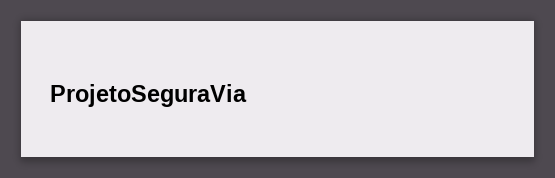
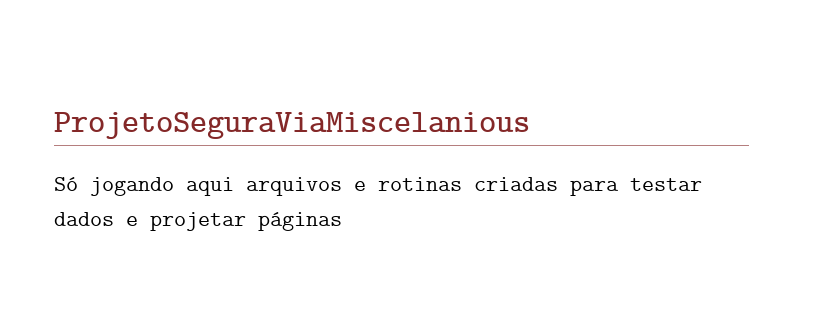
[50,84,247,107] ProjetoSeguraVia -> [54,112,530,139] [54,177,702,196] [54,212,342,231] ProjetoSeguraViaMiscelanious // Só jogando aqui arquivos e rotinas criadas para testar dados e projetar páginas

